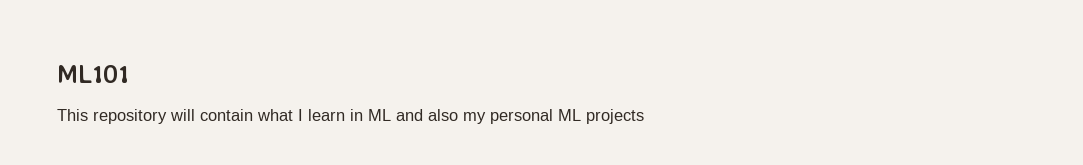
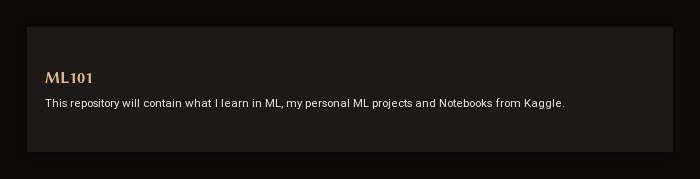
[368,109,458,121] ML and also -> [264,99,283,109] ML,
(644, 116) none -> [415,98,565,109] and Notebooks from Kaggle.

